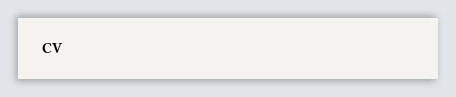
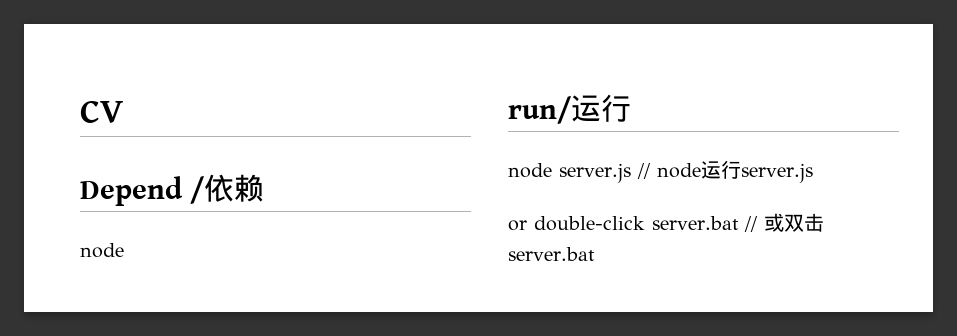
(63, 48) none -> [80,174,265,206] [80,243,124,258] [508,94,631,124] [508,160,813,183] [508,213,824,232] [508,247,595,261] // Depend /依赖 // node // run/运行 // node server.js // node运行server.js // or double-click server.bat // 或双击server.bat

